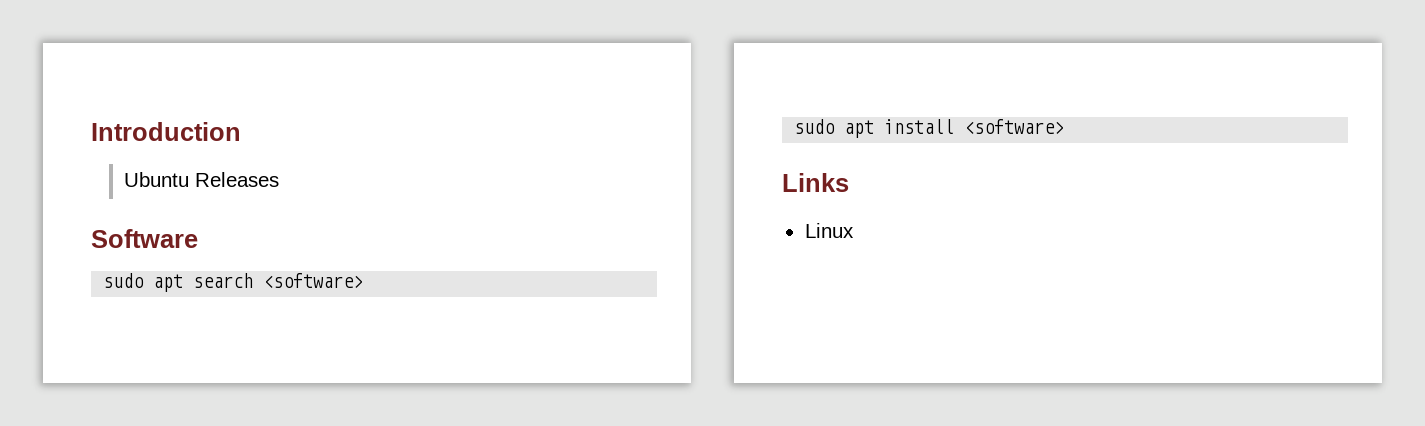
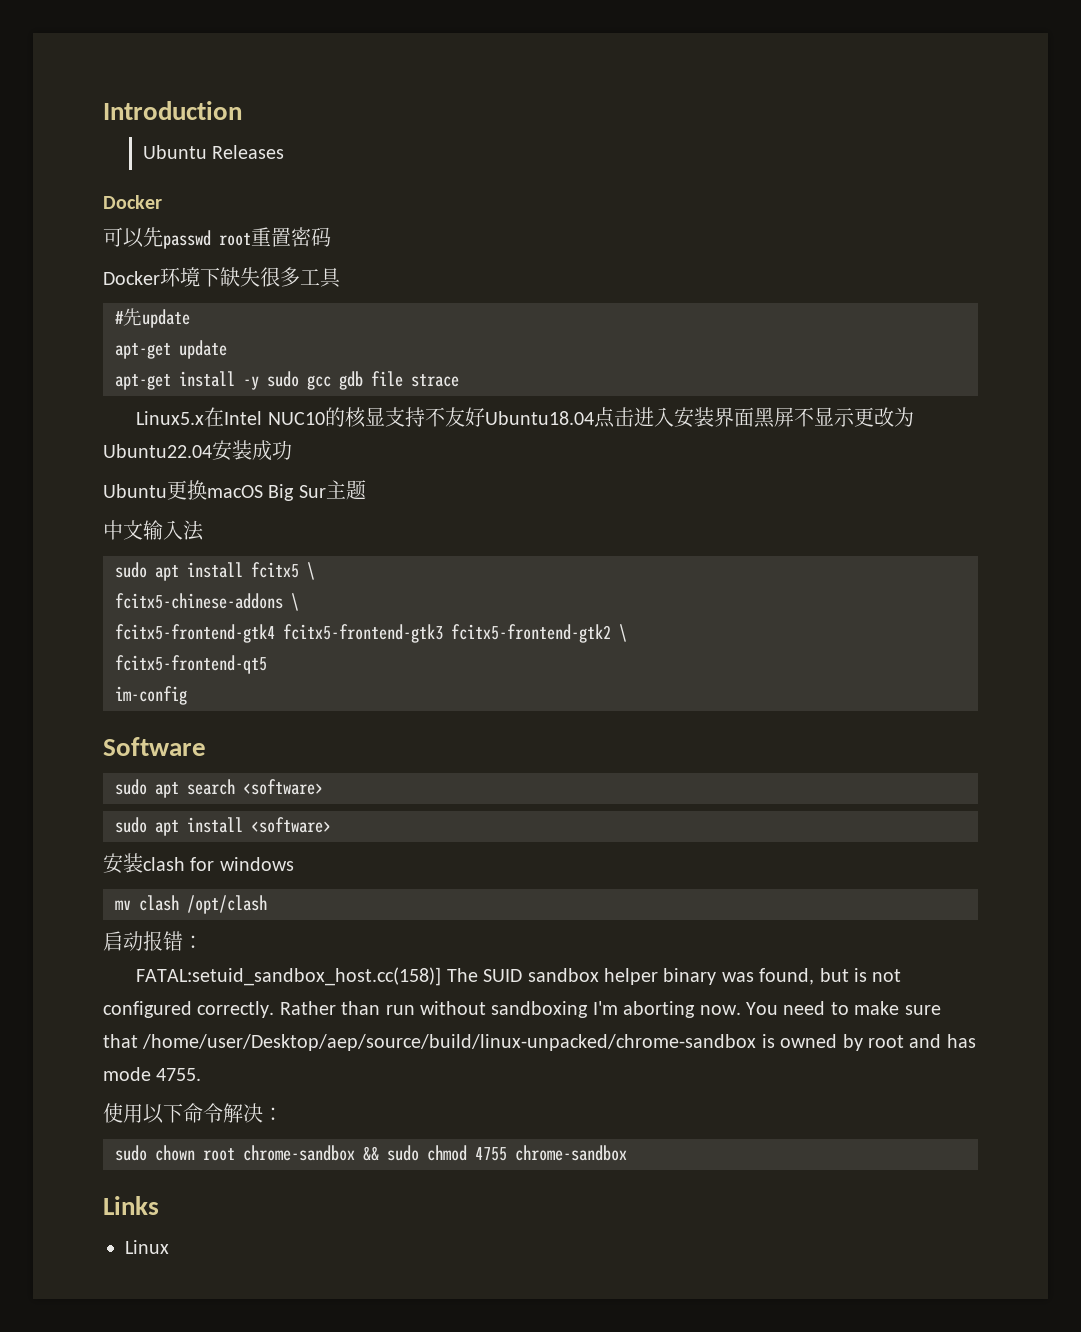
(279, 179) none -> [103,195,162,209] [103,227,331,249] [103,267,341,288] [115,308,190,328] [115,340,227,359] [115,371,459,390] [136,407,914,428] [103,440,292,461] [103,480,366,501] [103,520,204,541] [115,562,315,581] [115,593,299,611] [115,624,627,643] [115,655,267,674] [115,686,187,705] // Docker // 可以先passwd root重置密码 // Docker环境下缺失很多工具 // #先update // apt-get update // apt-get install -y sudo gcc gdb file strace // Linux5.x在Intel NUC10的核显支持不友好Ubuntu18.04点击进入安装界面黑屏不显示更改为Ubuntu22.04安装成功 // Ubuntu更换macOS Big Sur主题 // 中文输入法 // sudo apt install fcitx5 \ // fcitx5-chinese-addons \ // fcitx5-frontend-gtk4 fcitx5-frontend-gtk3 fcitx5-frontend-gtk2 \ // fcitx5-frontend-qt5 // im-config
(1065, 126) none -> [103,853,294,874] [115,895,267,914] [103,931,203,951] [136,967,902,986] [103,1001,941,1018] [103,1034,976,1051] [103,1067,202,1081] [103,1103,283,1124] [115,1145,627,1161] // 安装clash for windows // mv clash /opt/clash // 启动报错： // FATAL:setuid_sandbox_host.cc(158)] The SUID sandbox helper binary was found, but is not configured correctly. Rather than run without sandboxing I'm aborting now. You need to make sure that /home/user/Desktop/aep/source/build/linux-unpacked/chrome-sandbox is owned by root and has mode 4755. // 使用以下命令解决： // sudo chown root chrome-sandbox && sudo chmod 4755 chrome-sandbox

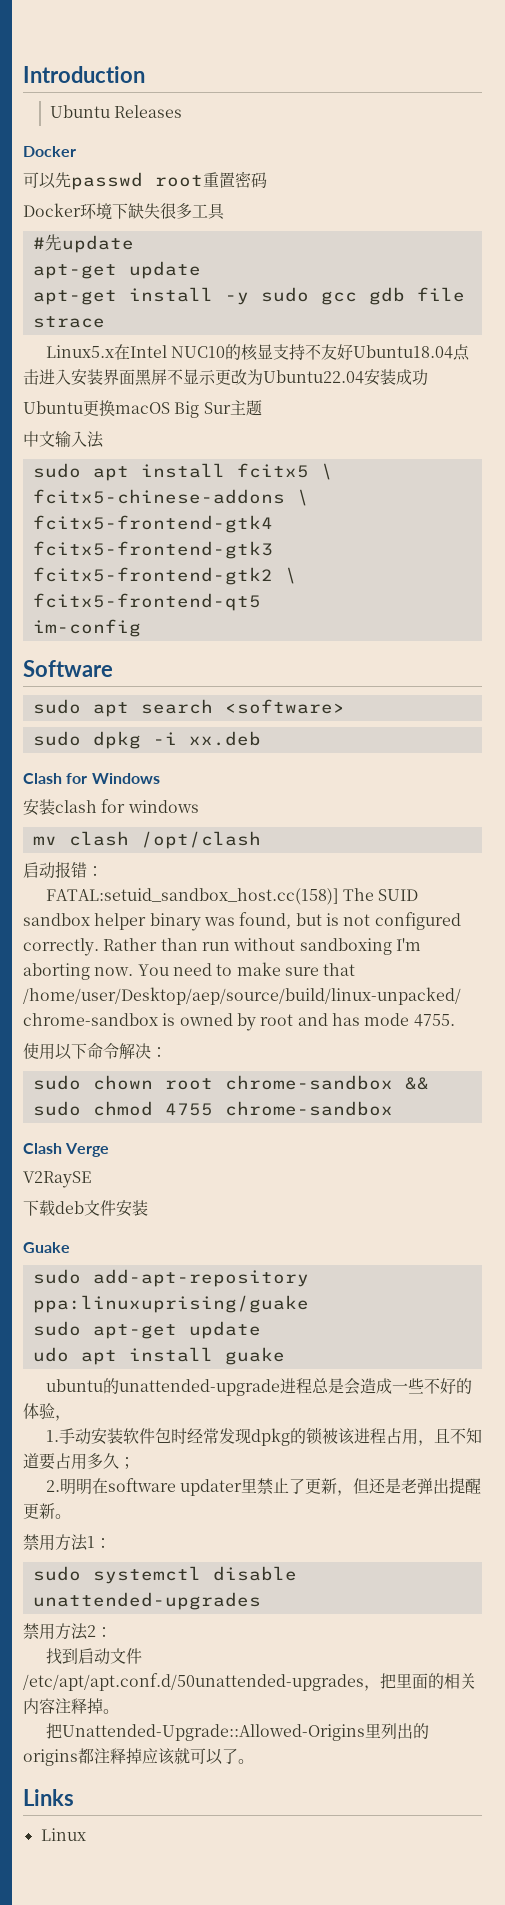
[155,817,331,836] apt install <software> -> [92,731,261,749] [23,773,160,784] dpkg -i xx.deb // Clash for Windows
(627, 1153) none -> [23,1143,110,1157] [23,1171,91,1188] [23,1200,148,1217] [23,1242,70,1253] [32,1269,309,1287] [32,1295,309,1313] [32,1321,261,1339] [32,1347,285,1365] [45,1378,472,1396] [23,1403,71,1421] [45,1427,482,1446] [23,1453,135,1470] [45,1477,481,1496] [23,1503,71,1519] [23,1534,111,1551] [32,1566,297,1584] [32,1592,261,1610] [23,1623,112,1640] [45,1648,142,1665] [23,1673,476,1691] [23,1698,119,1714] [45,1723,429,1741] [23,1748,254,1766] // Clash Verge // V2RaySE // 下载deb文件安装 // Guake // sudo add-apt-repository ppa:linuxuprising/guake // sudo apt-get update // udo apt install guake // ubuntu的unattended-upgrade进程总是会造成一些不好的体验， // 1.手动安装软件包时经常发现dpkg的锁被该进程占用，且不知道要占用多久； // 2.明明在software updater里禁止了更新，但还是老弹出提醒更新。 // 禁用方法1： // sudo systemctl disable unattended-upgrades // 禁用方法2： // 找到启动文件/etc/apt/apt.conf.d/50unattended-upgrades，把里面的相关内容注释掉。 // 把Unattended-Upgrade::Allowed-Origins里列出的origins都注释掉应该就可以了。

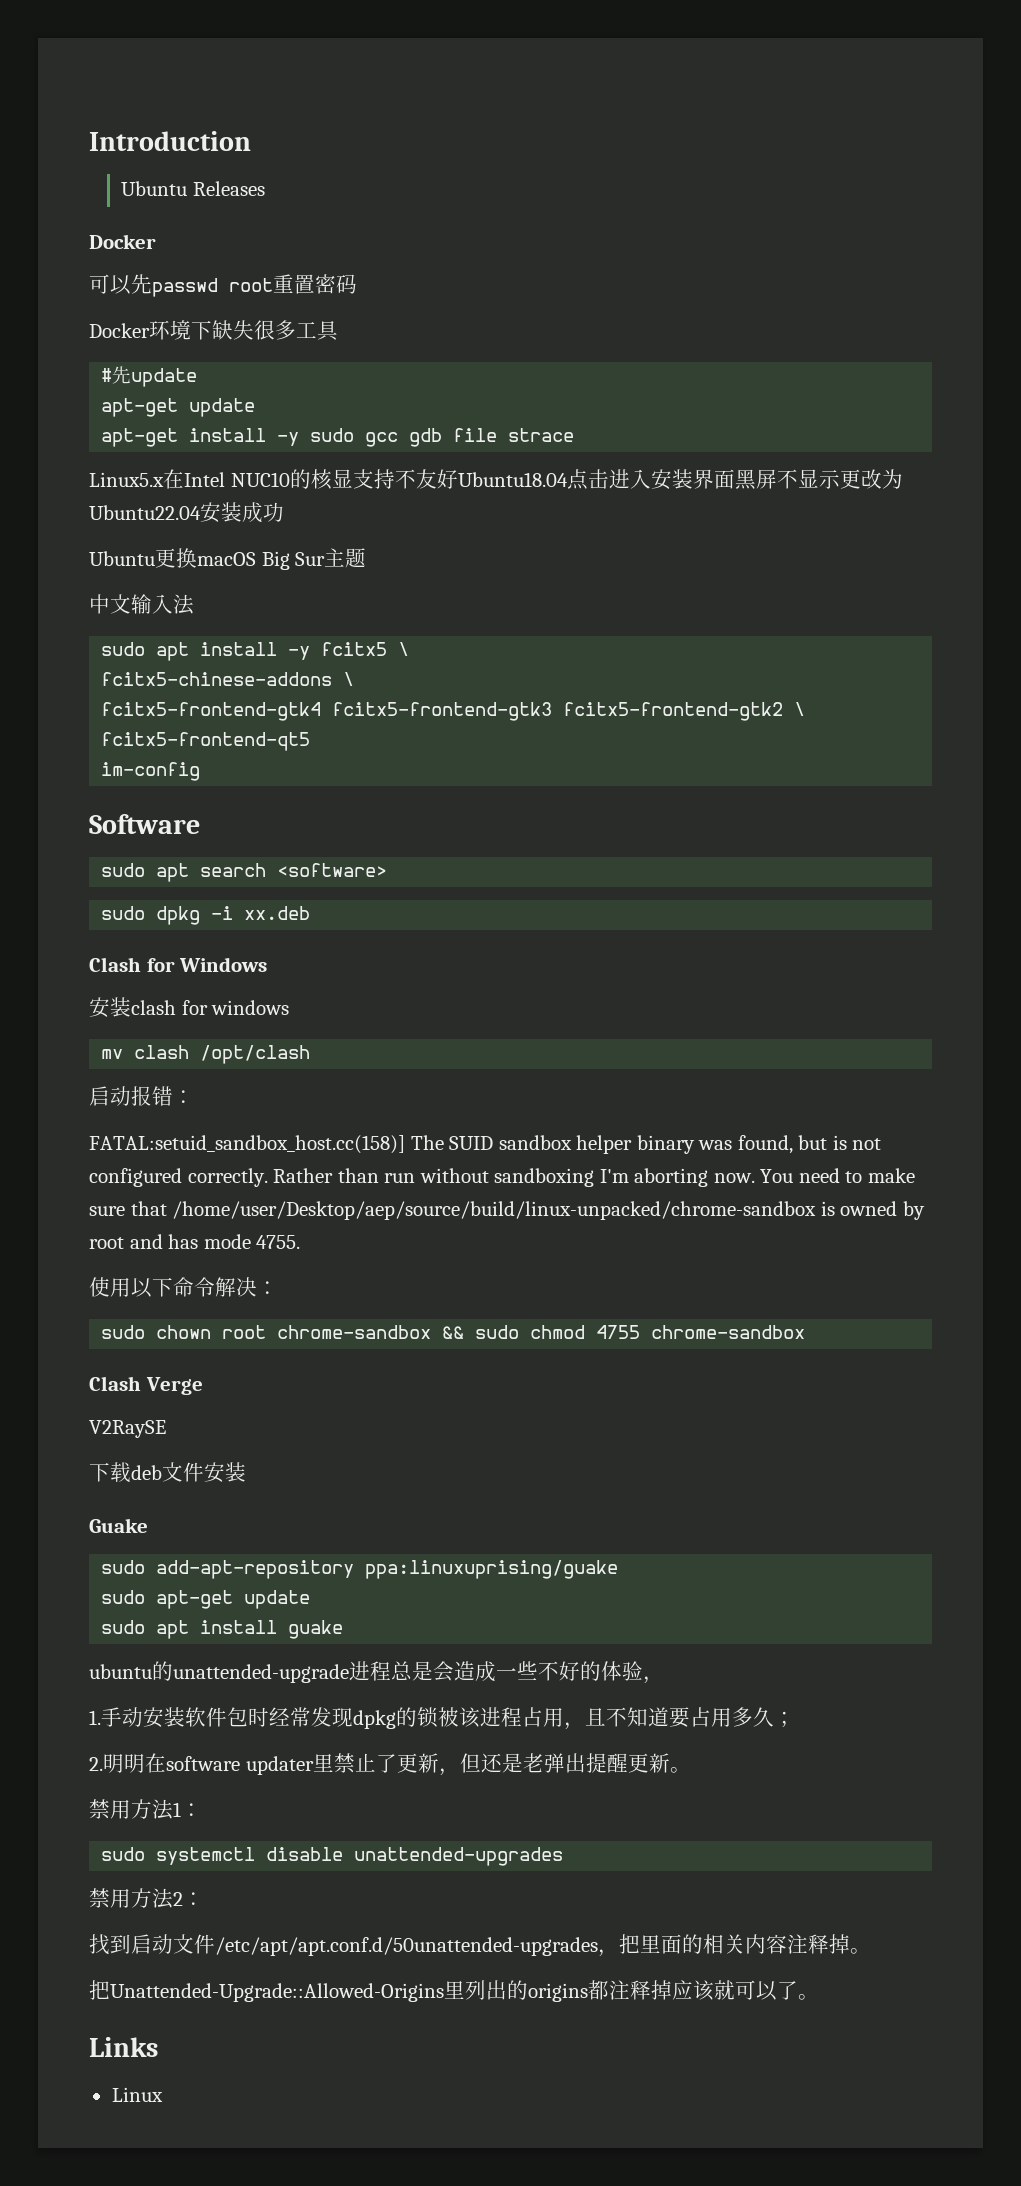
(225, 470) none -> [288,646,311,660] -y
[32,1347,69,1362] udo -> [101,1620,146,1634] sudo

